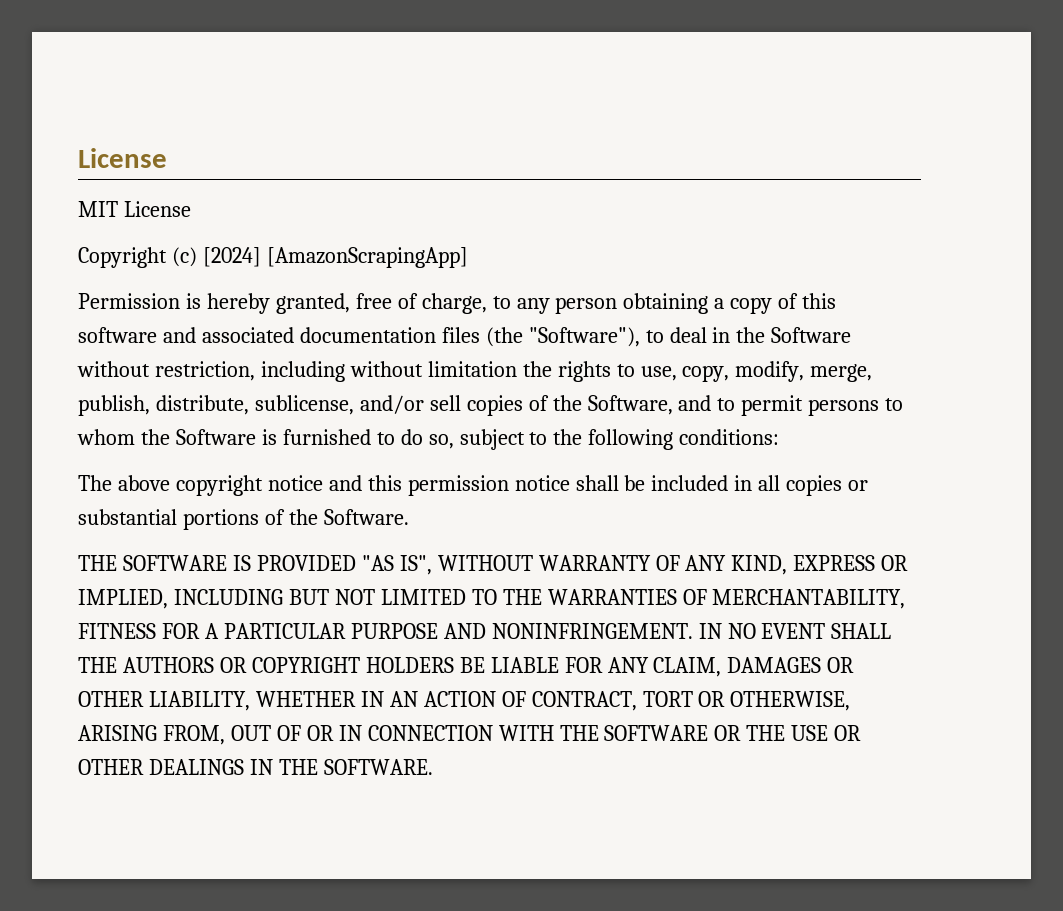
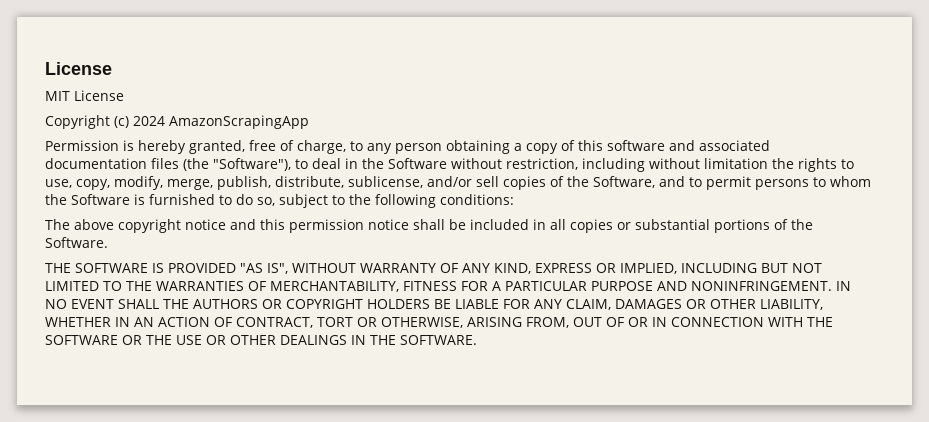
[202,247,468,268] [2024] [AmazonScrapingApp] -> [133,115,309,129] 2024 AmazonScrapingApp

